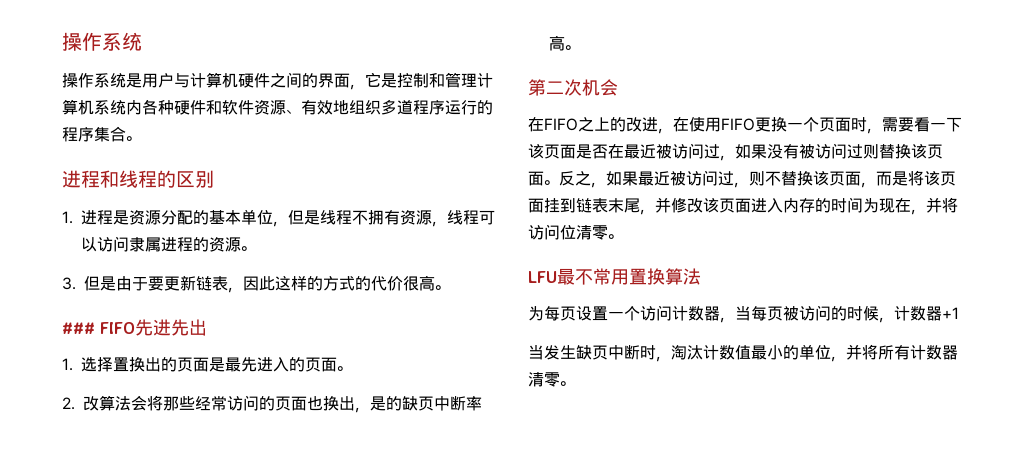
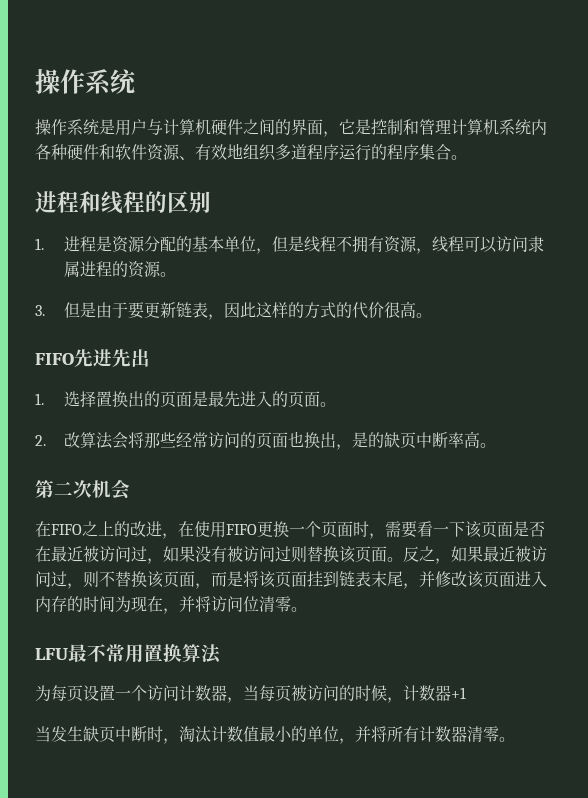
[62,322,95,334] ### -> (433, 315) none

